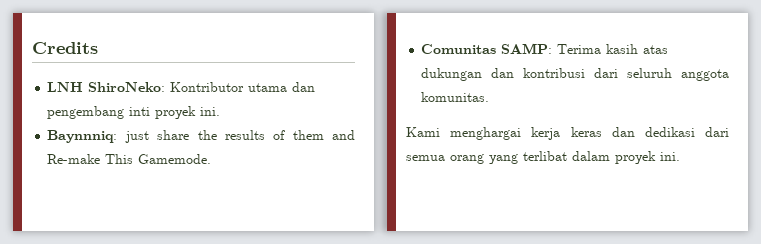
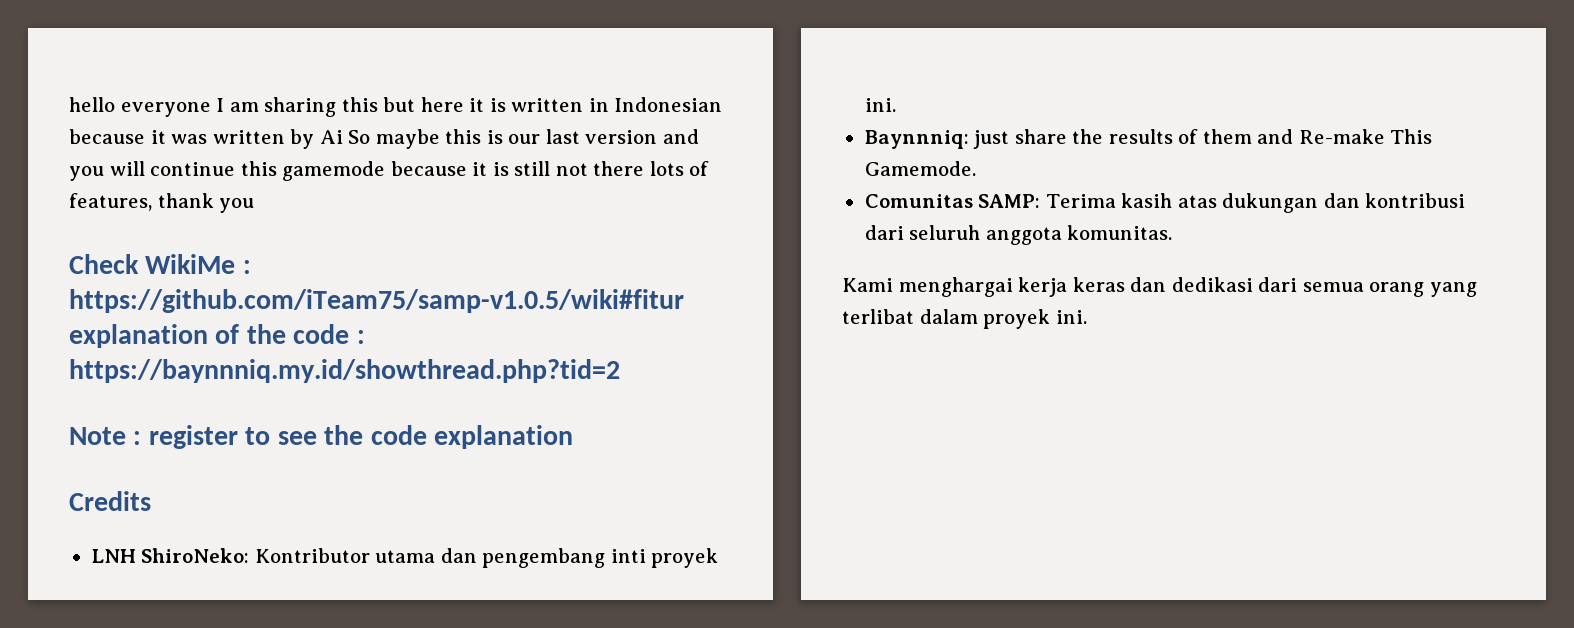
(32, 48) none -> [69,97,723,117] [69,129,699,149] [69,161,710,181] [69,193,255,213] [69,254,251,274] [69,289,684,313] [69,324,365,348] [69,359,620,383] [69,425,573,449] hello everyone I am sharing this but here it is written in Indonesian because it was written by Ai So maybe this is our last version and you will continue this gamemode because it is still not there lots of features, thank you // Check WikiMe : https://github.com/iTeam75/samp-v1.0.5/wiki#fitur explanation of the code : https://baynnniq.my.id/showthread.php?tid=2 // Note : register to see the code explanation //

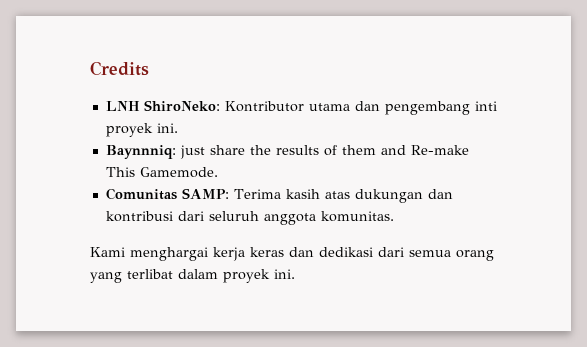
[69,97,723,117] [69,129,699,149] [69,161,710,181] [69,193,255,213] [69,254,251,274] [69,289,684,313] [69,324,365,348] [69,359,620,383] [69,425,573,449] hello everyone I am sharing this but here it is written in Indonesian because it was written by Ai So maybe this is our last version and you will continue this gamemode because it is still not there lots of features, thank you // Check WikiMe : https://github.com/iTeam75/samp-v1.0.5/wiki#fitur explanation of the code : https://baynnniq.my.id/showthread.php?tid=2 // Note : register to see the code explanation // -> (90, 68) none

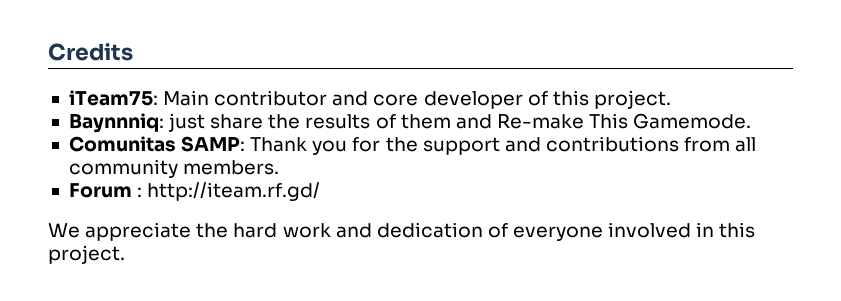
[105,100,497,115] [105,123,178,137] LNH ShiroNeko: Kontributor utama dan pengembang inti proyek ini. -> [68,90,671,109] iTeam75: Main contributor and core developer of this project.
[233,189,453,203] [105,211,394,225] [90,247,494,261] [90,269,295,283] Terima kasih atas dukungan dan kontribusi dari seluruh anggota komunitas. // Kami menghargai kerja keras dan dedikasi dari semua orang yang terlibat dalam proyek ini. -> [250,136,757,155] [68,159,280,178] [68,182,321,201] [48,222,756,241] [48,245,125,264] Thank you for the support and contributions from all community members. // Forum : http://iteam.rf.gd/ // We appreciate the hard work and dedication of everyone involved in this project.

